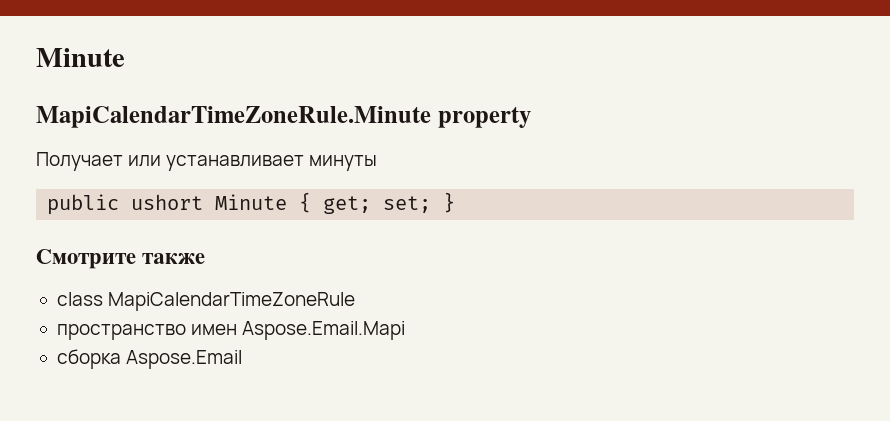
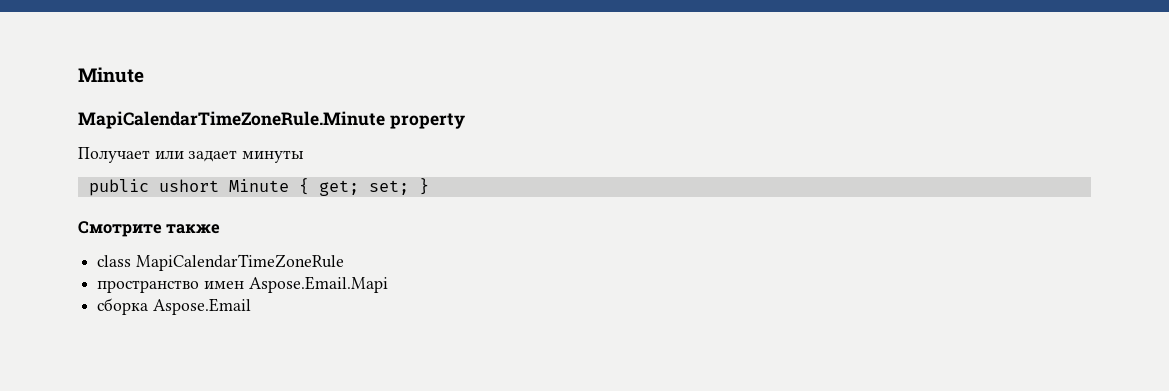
[166,155,305,171] устанавливает -> [188,150,238,162] задает

